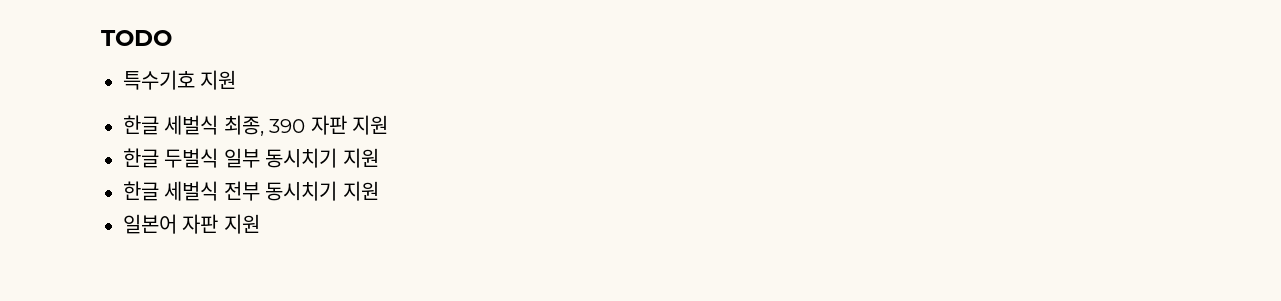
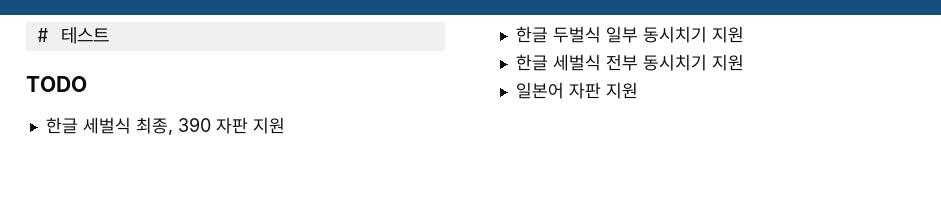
(101, 38) none -> [36,27,109,44] # 테스트 //
[123,70,237,90] // 특수기호 지원 -> (87, 84) none

